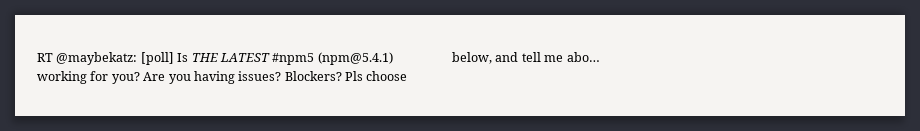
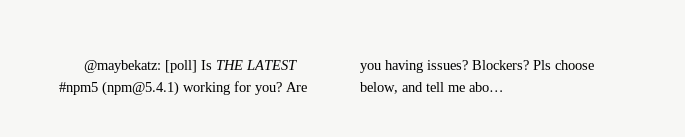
[37,53,53,62] RT -> (83, 66) none

